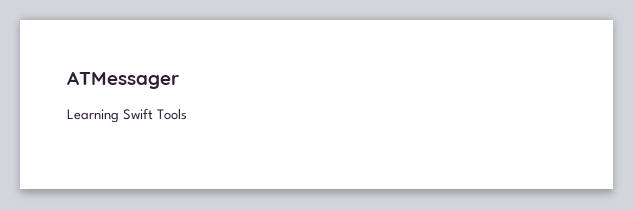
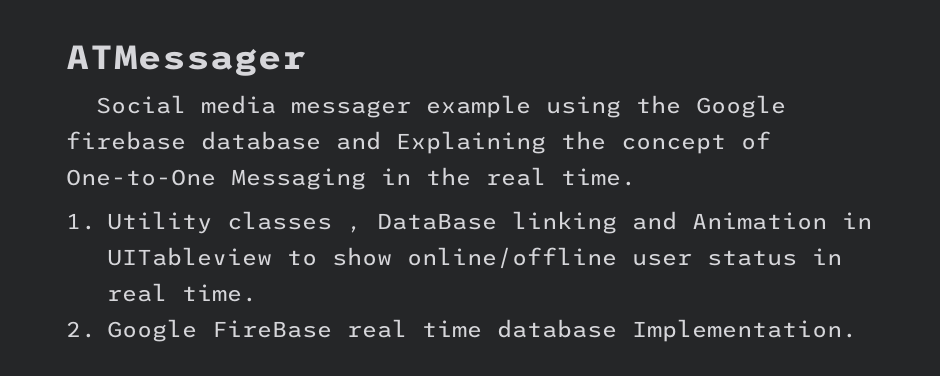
[67,108,187,123] Learning Swift Tools -> [96,95,787,118] [66,131,771,154] [66,167,636,190] [66,211,872,234] [106,247,842,269] [106,283,257,302] [66,319,857,342] Social media messager example using the Google firebase database and Explaining the concept of One-to-One Messaging in the real time. // 1. Utility classes , DataBase linking and Animation in UITableview to show online/offline user status in real time. // 2. Google FireBase real time database Implementation.

